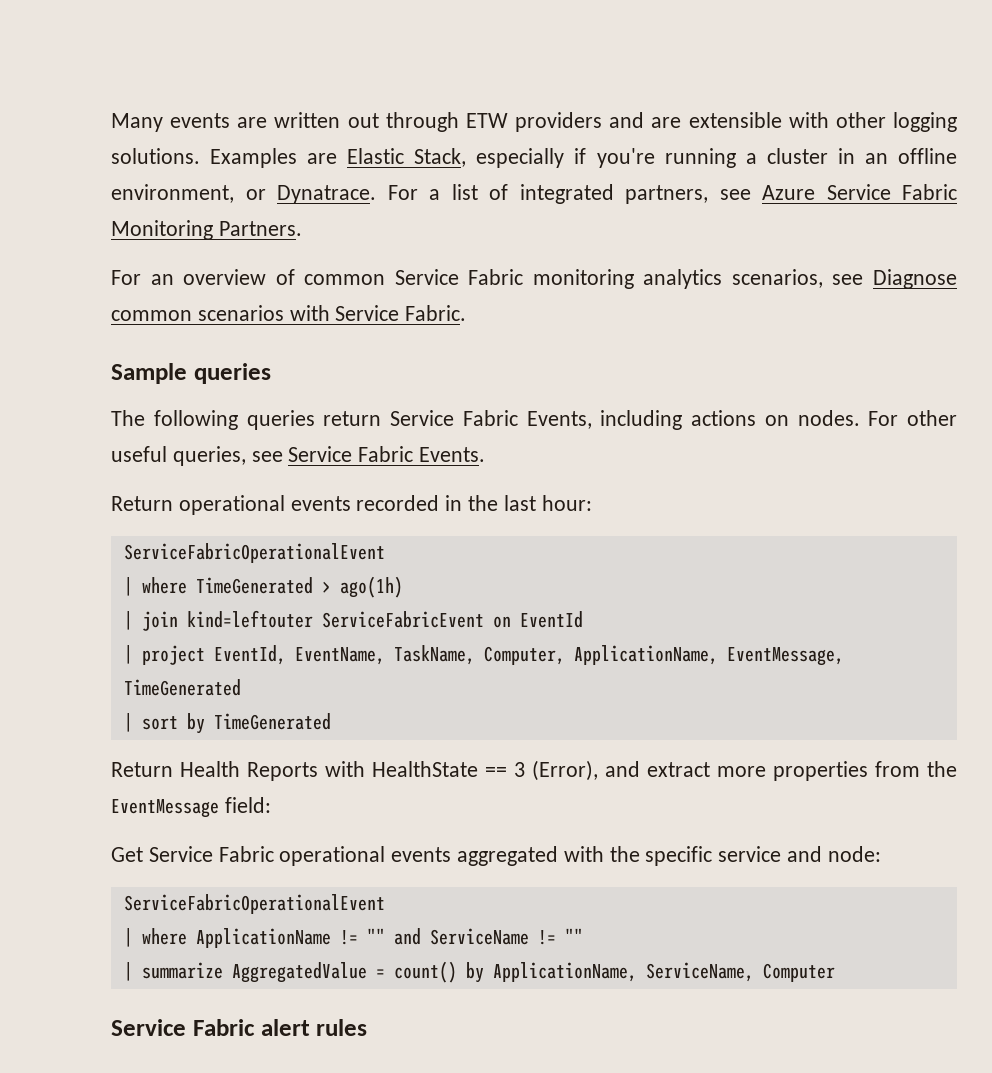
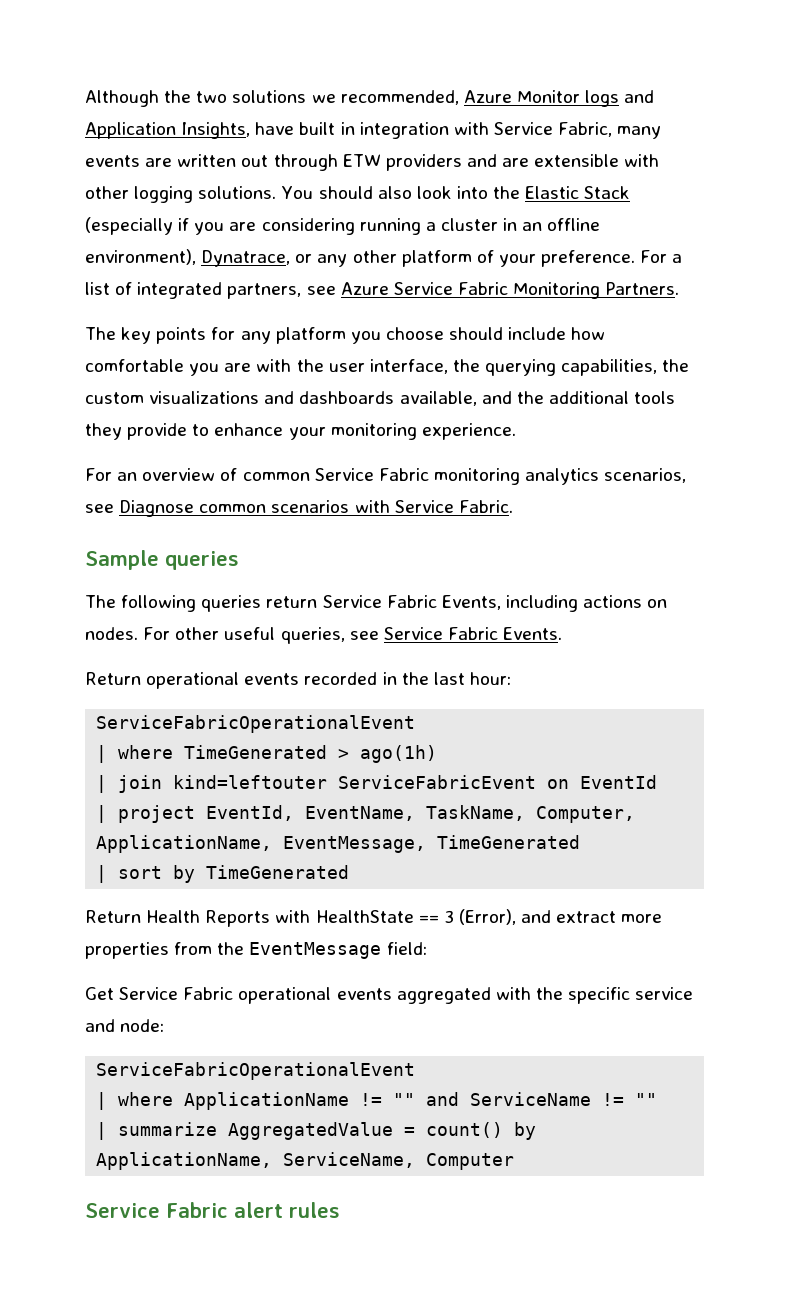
[111,113,163,132] Many -> [85,90,655,107] [85,122,662,139] Although the two solutions we recommended, Azure Monitor logs and Application Insights, have built in integration with Service Fabric, many
[210,148,655,168] Examples are Elastic Stack, especially if you're -> [281,186,631,199] [85,217,355,235] You should also look into the Elastic Stack (especially if you are considering
[111,184,376,204] environment, or Dynatrace. -> [85,249,636,267] environment), Dynatrace, or any other platform of your preference.
(302, 228) none -> [85,327,606,344] [85,359,690,376] [85,391,676,406] [85,423,516,440] // The key points for any platform you choose should include how comfortable you are with the user interface, the querying capabilities, the custom visualizations and dashboards available, and the additional tools they provide to enhance your monitoring experience.

